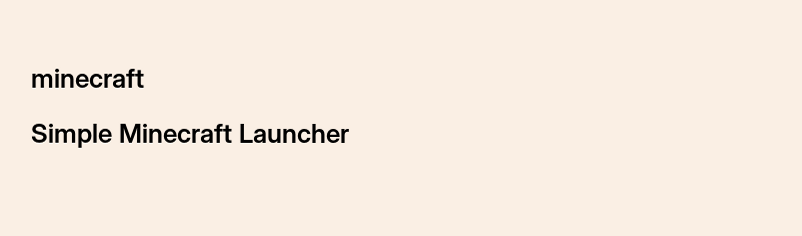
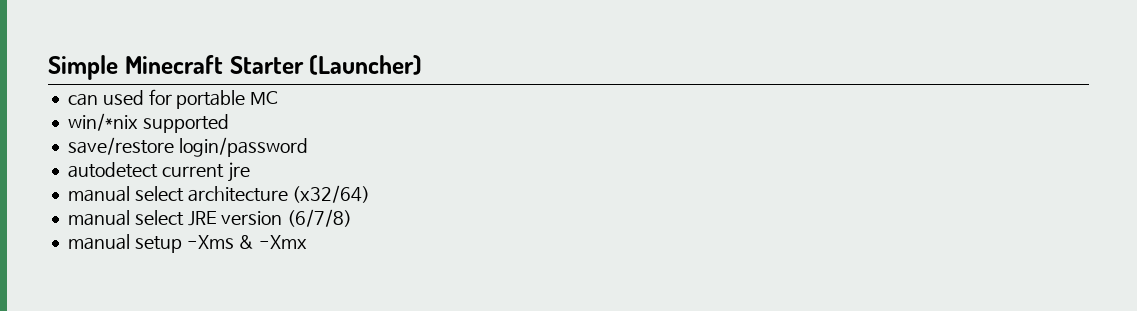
[31,68,145,88] minecraft // -> (48, 67) none
[238,123,350,143] Launcher -> [229,55,423,75] [67,89,279,109] [67,113,229,133] [67,137,308,157] [67,162,250,182] [67,185,371,203] [67,209,353,227] [67,234,308,253] Starter (Launcher) // can used for portable MC // win/*nix supported // save/restore login/password // autodetect current jre // manual select architecture (x32/64) // manual select JRE version (6/7/8) // manual setup -Xms & -Xmx

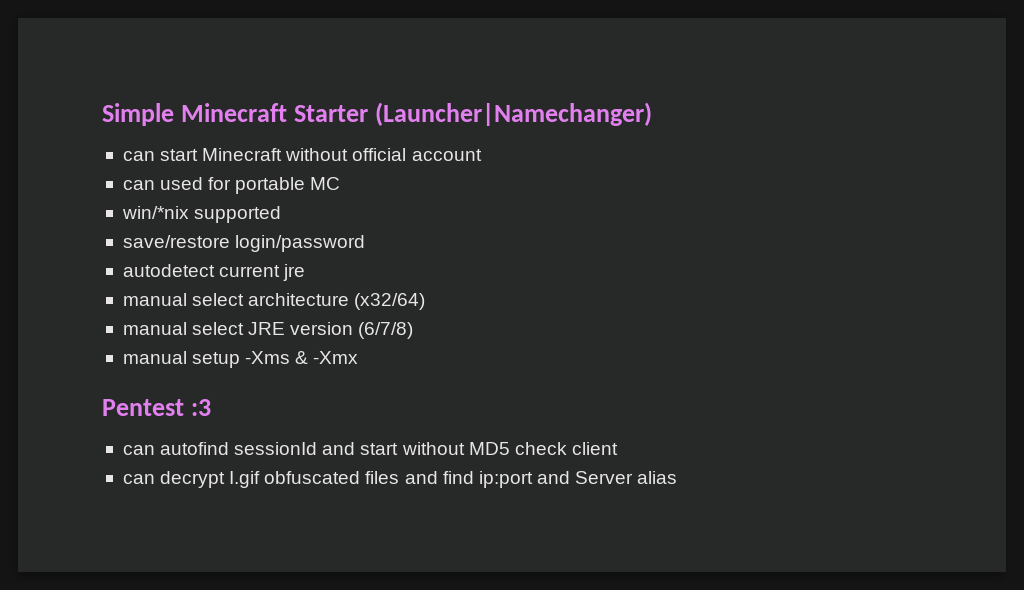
[309,55,423,75] (Launcher) -> [374,102,652,126] [122,148,482,161] (Launcher|Namechanger) // can start Minecraft without official account
(308, 242) none -> [102,399,211,416] [122,442,618,455] [122,471,678,488] // Pentest :3 // can autofind sessionId and start without MD5 check client // can decrypt I.gif obfuscated files and find ip:port and Server alias

